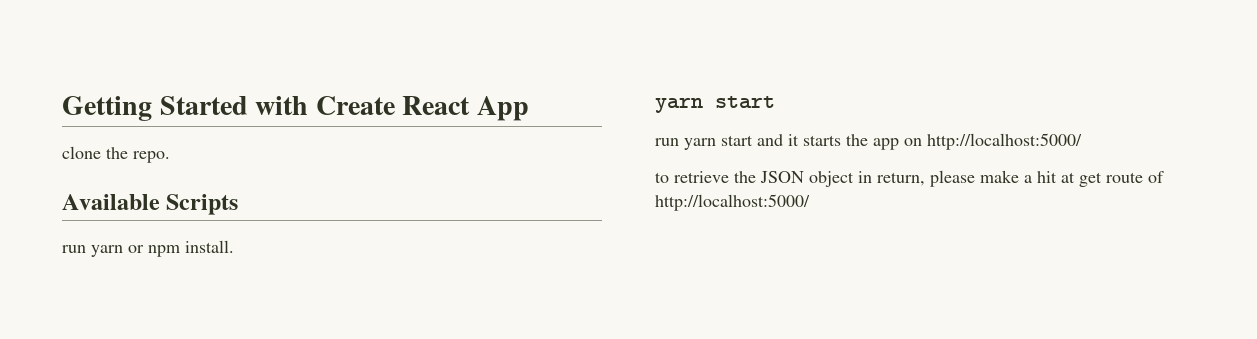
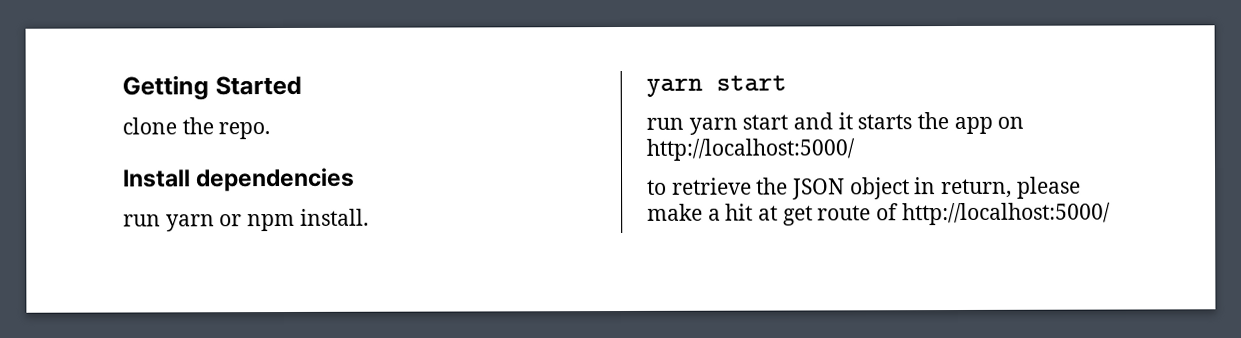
[255,96,529,121] with Create React App -> (302, 85) none
[62,194,239,215] Available Scripts -> [122,167,356,192] Install dependencies

